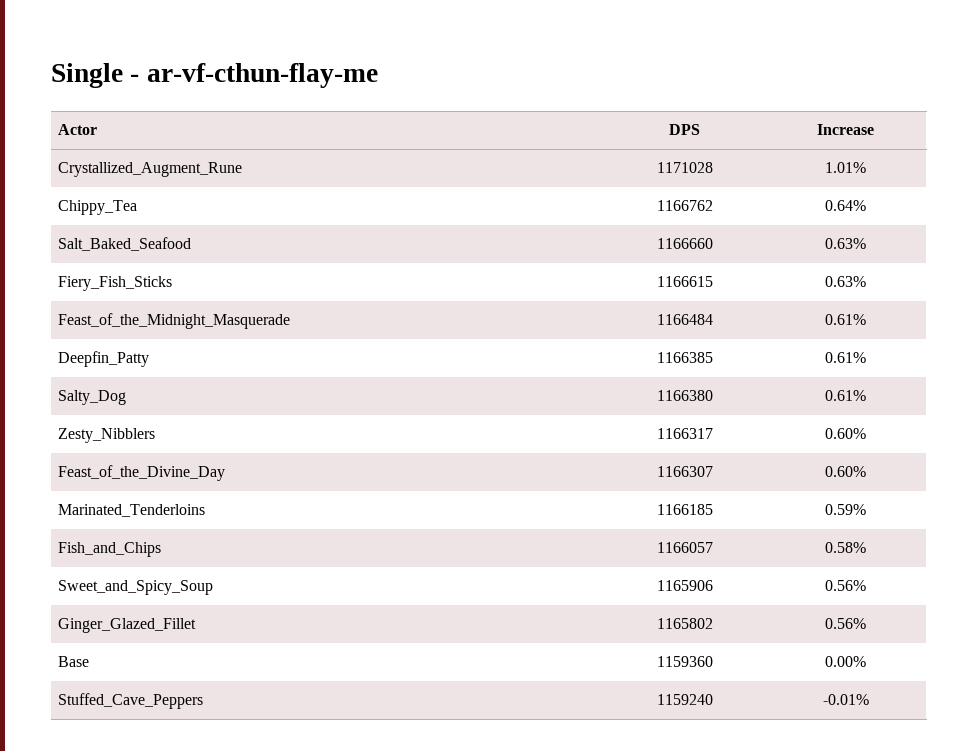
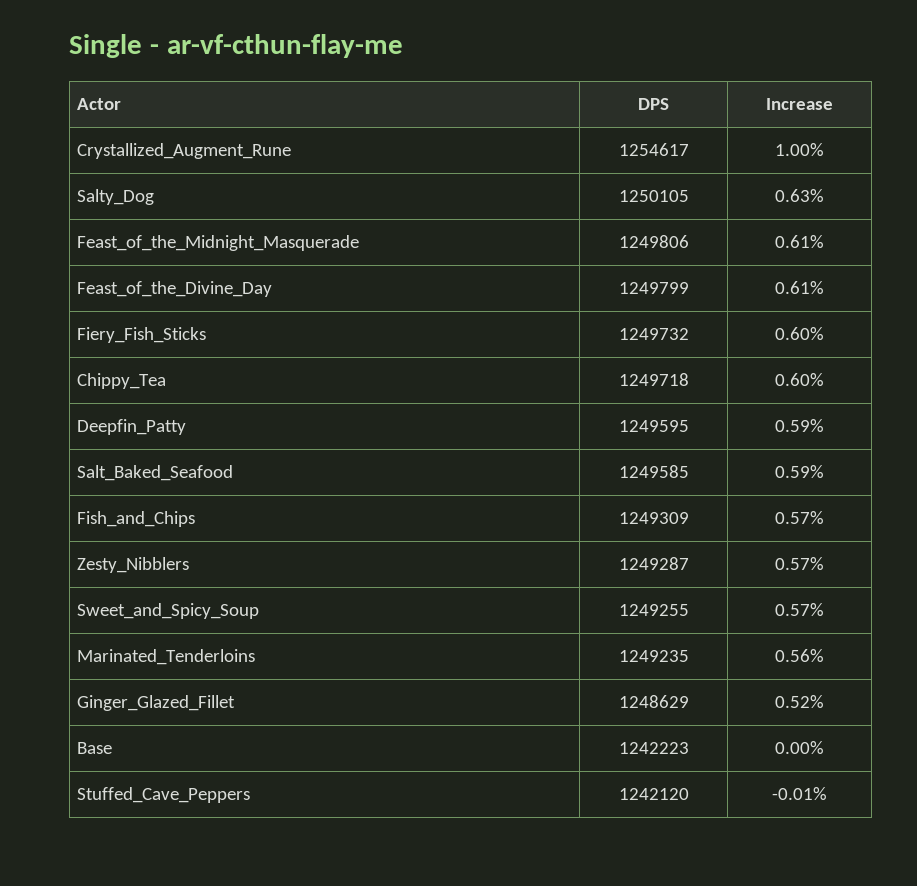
[656,162,713,173] [825,162,866,173] [58,200,138,215] [656,200,713,211] [825,200,866,211] [58,237,192,251] [656,238,713,249] [825,238,866,249] [58,276,173,291] [656,276,713,287] 1171028 | 1.01% // Chippy_Tea | 1166762 | 0.64% // Salt_Baked_Seafood | 1166660 | 0.63% // Fiery_Fish_Sticks | 1166615 -> [618,143,689,156] [775,143,824,156] [76,189,154,205] [618,190,689,202] 1254617 | 1.00% // Salty_Dog | 1250105
[656,314,713,325] [825,314,866,325] [58,351,150,367] [656,352,713,363] [825,352,866,363] [58,390,127,405] [656,390,713,401] [825,390,866,401] [58,428,156,443] [656,428,713,439] [825,428,866,439] [58,465,226,481] [656,466,713,477] [825,466,866,477] [58,504,206,517] [656,504,713,515] [825,504,866,515] [58,542,162,557] [656,542,713,553] [825,542,866,553] [58,580,214,595] [656,580,713,591] 1166484 | 0.61% // Deepfin_Patty | 1166385 | 0.61% // Salty_Dog | 1166380 | 0.61% // Zesty_Nibblers | 1166317 | 0.60% // Feast_of_the_Divine_Day | 1166307 | 0.60% // Marinated_Tenderloins | 1166185 | 0.59% // Fish_and_Chips | 1166057 | 0.58% // Sweet_and_Spicy_Soup | 1165906 -> [618,235,689,248] [775,235,824,248] [76,281,272,297] [618,282,689,294] [775,281,824,294] [76,327,206,343] [618,328,689,340] [775,327,824,340] [76,373,166,389] [618,373,689,386] [775,373,824,386] [76,419,186,435] [618,420,689,432] [775,419,824,432] [76,465,233,481] [618,465,689,478] [775,465,824,478] [76,511,195,527] [618,512,689,524] [775,511,824,524] [76,557,189,573] [618,557,689,570] [775,557,824,570] [76,603,259,619] [618,604,689,616] [775,603,824,616] [76,649,255,665] [618,650,689,662] 1249806 | 0.61% // Feast_of_the_Divine_Day | 1249799 | 0.61% // Fiery_Fish_Sticks | 1249732 | 0.60% // Chippy_Tea | 1249718 | 0.60% // Deepfin_Patty | 1249595 | 0.59% // Salt_Baked_Seafood | 1249585 | 0.59% // Fish_and_Chips | 1249309 | 0.57% // Zesty_Nibblers | 1249287 | 0.57% // Sweet_and_Spicy_Soup | 1249255 | 0.57% // Marinated_Tenderloins | 1249235
[656,618,713,629] [825,618,866,629] 1165802 | 0.56% -> [618,695,689,708] [775,695,824,708] 1248629 | 0.52%
[656,656,713,667] 1159360 -> [618,742,689,754] 1242223
[656,694,713,705] 1159240 -> [618,788,689,800] 1242120

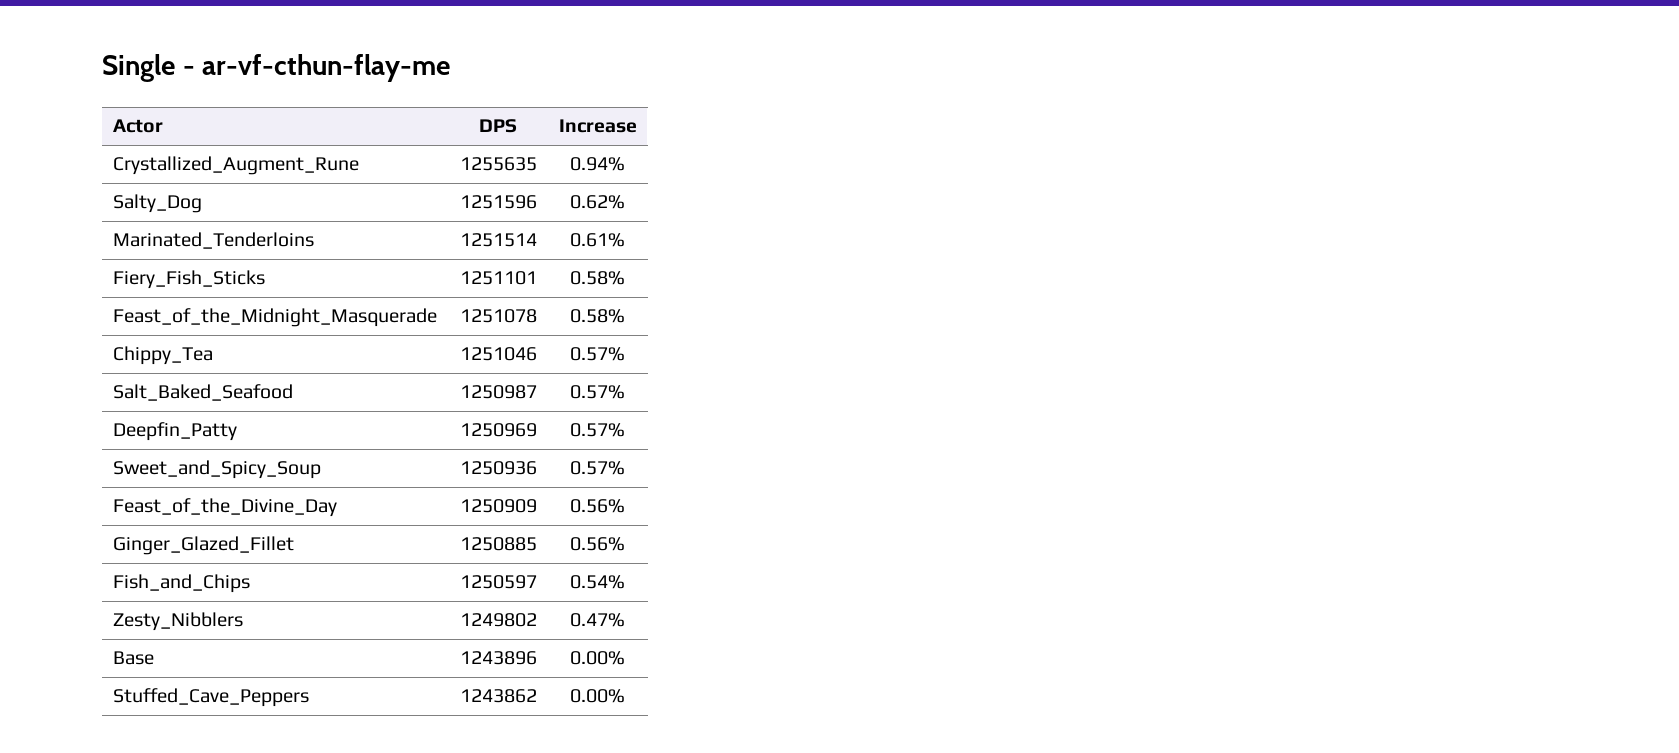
[618,143,689,156] [775,143,824,156] 1254617 | 1.00% -> [459,157,537,171] [570,157,625,171] 1255635 | 0.94%
[618,190,689,202] [775,189,824,202] [76,235,359,251] [618,235,689,248] [775,235,824,248] [76,281,272,297] [618,282,689,294] [775,281,824,294] [76,327,206,343] [618,328,689,340] [775,327,824,340] [76,373,166,389] [618,373,689,386] [775,373,824,386] [76,419,186,435] [618,420,689,432] [775,419,824,432] [76,465,233,481] [618,465,689,478] [775,465,824,478] [76,511,195,527] [618,512,689,524] [775,511,824,524] [76,557,189,573] [618,557,689,570] 1250105 | 0.63% // Feast_of_the_Midnight_Masquerade | 1249806 | 0.61% // Feast_of_the_Divine_Day | 1249799 | 0.61% // Fiery_Fish_Sticks | 1249732 | 0.60% // Chippy_Tea | 1249718 | 0.60% // Deepfin_Patty | 1249595 | 0.59% // Salt_Baked_Seafood | 1249585 | 0.59% // Fish_and_Chips | 1249309 | 0.57% // Zesty_Nibblers | 1249287 -> [459,195,537,209] [570,195,625,209] [112,232,314,249] [459,233,537,247] [570,233,625,247] [112,270,265,289] [459,271,537,285] [570,271,625,285] [112,308,437,327] [459,309,537,323] [570,309,625,323] [112,346,213,365] [459,347,537,361] [570,347,625,361] [112,384,293,401] [459,385,537,399] [570,385,625,399] [112,422,237,441] [459,423,537,437] 1251596 | 0.62% // Marinated_Tenderloins | 1251514 | 0.61% // Fiery_Fish_Sticks | 1251101 | 0.58% // Feast_of_the_Midnight_Masquerade | 1251078 | 0.58% // Chippy_Tea | 1251046 | 0.57% // Salt_Baked_Seafood | 1250987 | 0.57% // Deepfin_Patty | 1250969
[618,604,689,616] [775,603,824,616] [76,649,255,665] [618,650,689,662] 1249255 | 0.57% // Marinated_Tenderloins | 1249235 -> [459,461,537,475] [570,461,625,475] [112,498,337,517] [459,499,537,513] 1250936 | 0.57% // Feast_of_the_Divine_Day | 1250909
[618,695,689,708] [775,695,824,708] 1248629 | 0.52% -> [459,537,537,551] [570,537,625,551] [112,574,250,593] [459,575,537,589] [570,575,625,589] [112,612,243,631] [459,613,537,627] [570,613,625,627] 1250885 | 0.56% // Fish_and_Chips | 1250597 | 0.54% // Zesty_Nibblers | 1249802 | 0.47%
[618,742,689,754] 1242223 -> [459,651,537,665] 1243896
[618,788,689,800] [772,787,827,800] 1242120 | -0.01% -> [459,689,537,703] [570,689,625,703] 1243862 | 0.00%

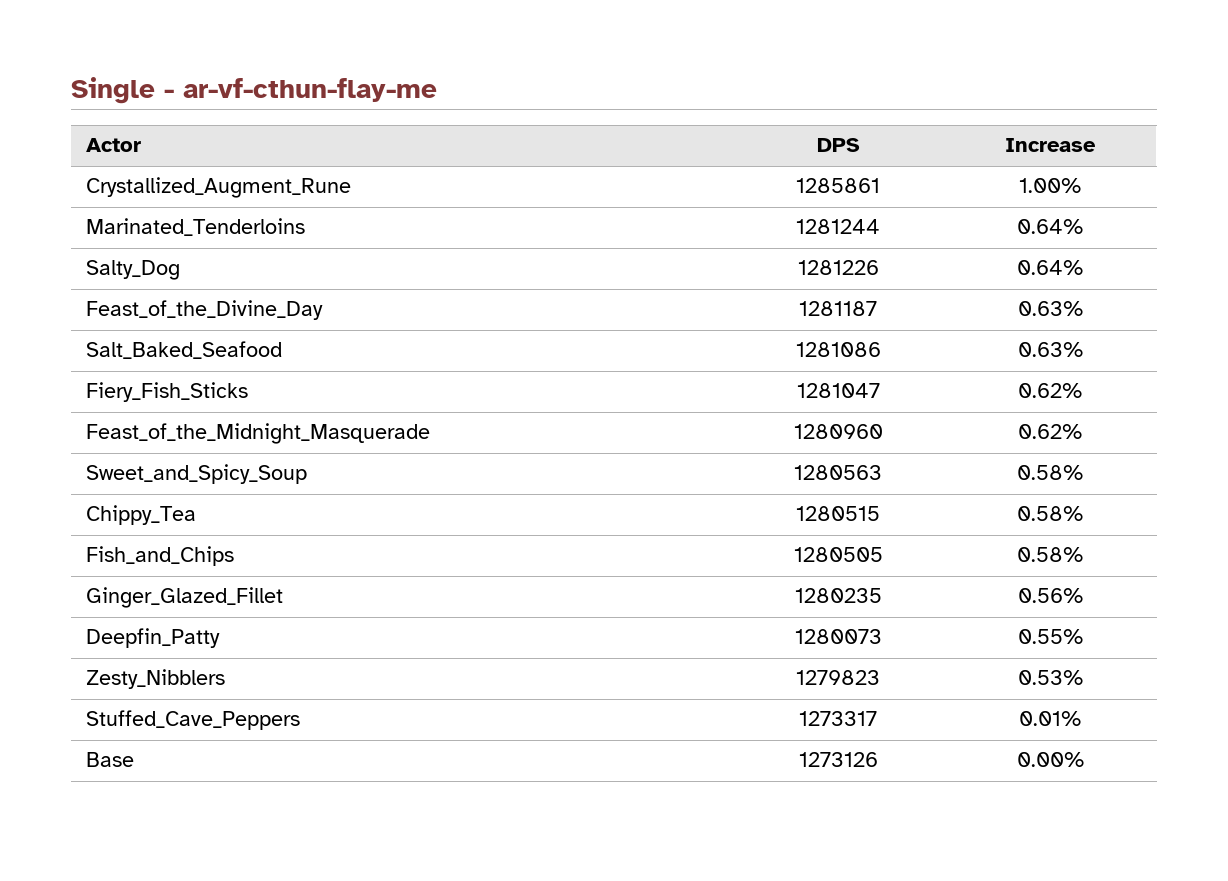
[459,157,537,171] [570,157,625,171] [112,194,202,213] [459,195,537,209] [570,195,625,209] [112,232,314,249] [459,233,537,247] [570,233,625,247] [112,270,265,289] [459,271,537,285] [570,271,625,285] [112,308,437,327] [459,309,537,323] [570,309,625,323] [112,346,213,365] [459,347,537,361] [570,347,625,361] [112,384,293,401] [459,385,537,399] [570,385,625,399] [112,422,237,441] [459,423,537,437] [570,423,625,437] [112,460,321,479] [459,461,537,475] [570,461,625,475] [112,498,337,517] [459,499,537,513] [570,499,625,513] [112,536,294,555] [459,537,537,551] [570,537,625,551] [112,574,250,593] [459,575,537,589] [570,575,625,589] [112,612,243,631] [459,613,537,627] [570,613,625,627] 1255635 | 0.94% // Salty_Dog | 1251596 | 0.62% // Marinated_Tenderloins | 1251514 | 0.61% // Fiery_Fish_Sticks | 1251101 | 0.58% // Feast_of_the_Midnight_Masquerade | 1251078 | 0.58% // Chippy_Tea | 1251046 | 0.57% // Salt_Baked_Seafood | 1250987 | 0.57% // Deepfin_Patty | 1250969 | 0.57% // Sweet_and_Spicy_Soup | 1250936 | 0.57% // Feast_of_the_Divine_Day | 1250909 | 0.56% // Ginger_Glazed_Fillet | 1250885 | 0.56% // Fish_and_Chips | 1250597 | 0.54% // Zesty_Nibblers | 1249802 | 0.47% -> [795,178,880,193] [1018,178,1081,193] [85,218,305,236] [795,219,880,234] [1016,219,1083,234] [85,260,180,280] [797,260,879,275] [1016,260,1083,275] [85,300,323,320] [798,301,877,316] [1017,301,1083,316] [85,341,282,359] [795,342,881,357] [1017,342,1083,357] [85,382,248,402] [796,383,880,398] [1017,383,1082,398] [85,423,430,444] [793,424,883,439] [1017,424,1082,439] [85,464,307,484] [793,465,882,480] [1016,465,1083,480] [85,505,196,525] [795,506,880,521] [1016,506,1083,521] [85,546,234,566] [793,547,883,562] [1016,547,1083,562] [85,587,283,608] [794,588,882,603] [1017,588,1083,603] [85,628,220,648] [794,629,882,644] [1017,629,1083,644] [85,669,225,689] [795,670,880,685] [1017,670,1083,685] [85,710,300,730] [798,711,877,726] [1018,711,1081,726] 1285861 | 1.00% // Marinated_Tenderloins | 1281244 | 0.64% // Salty_Dog | 1281226 | 0.64% // Feast_of_the_Divine_Day | 1281187 | 0.63% // Salt_Baked_Seafood | 1281086 | 0.63% // Fiery_Fish_Sticks | 1281047 | 0.62% // Feast_of_the_Midnight_Masquerade | 1280960 | 0.62% // Sweet_and_Spicy_Soup | 1280563 | 0.58% // Chippy_Tea | 1280515 | 0.58% // Fish_and_Chips | 1280505 | 0.58% // Ginger_Glazed_Fillet | 1280235 | 0.56% // Deepfin_Patty | 1280073 | 0.55% // Zesty_Nibblers | 1279823 | 0.53% // Stuffed_Cave_Peppers | 1273317 | 0.01%
[459,651,537,665] [570,651,625,665] [112,688,309,707] [459,689,537,703] [570,689,625,703] 1243896 | 0.00% // Stuffed_Cave_Peppers | 1243862 | 0.00% -> [798,752,878,767] [1016,752,1084,767] 1273126 | 0.00%

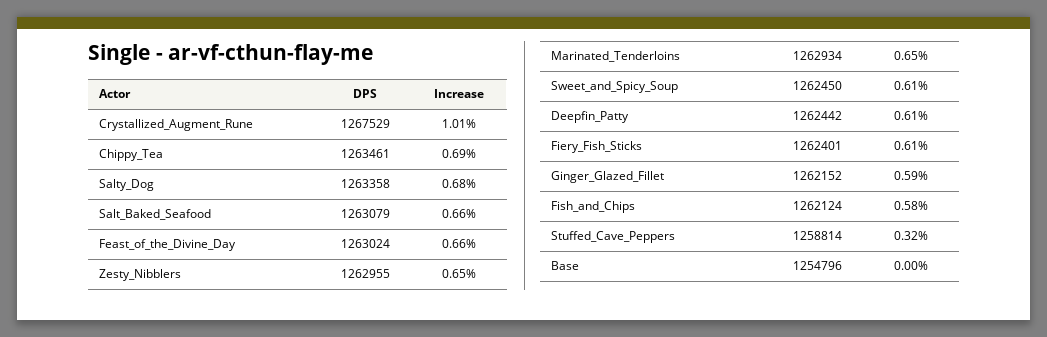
[795,178,880,193] [1018,178,1081,193] [85,218,305,236] [795,219,880,234] [1016,219,1083,234] [85,260,180,280] [797,260,879,275] [1016,260,1083,275] [85,300,323,320] [798,301,877,316] [1017,301,1083,316] [85,341,282,359] [795,342,881,357] [1017,342,1083,357] [85,382,248,402] [796,383,880,398] [1017,383,1082,398] [85,423,430,444] [793,424,883,439] [1017,424,1082,439] [85,464,307,484] [793,465,882,480] [1016,465,1083,480] [85,505,196,525] [795,506,880,521] [1016,506,1083,521] [85,546,234,566] [793,547,883,562] [1016,547,1083,562] [85,587,283,608] [794,588,882,603] [1017,588,1083,603] [85,628,220,648] [794,629,882,644] [1017,629,1083,644] [85,669,225,689] [795,670,880,685] [1017,670,1083,685] 1285861 | 1.00% // Marinated_Tenderloins | 1281244 | 0.64% // Salty_Dog | 1281226 | 0.64% // Feast_of_the_Divine_Day | 1281187 | 0.63% // Salt_Baked_Seafood | 1281086 | 0.63% // Fiery_Fish_Sticks | 1281047 | 0.62% // Feast_of_the_Midnight_Masquerade | 1280960 | 0.62% // Sweet_and_Spicy_Soup | 1280563 | 0.58% // Chippy_Tea | 1280515 | 0.58% // Fish_and_Chips | 1280505 | 0.58% // Ginger_Glazed_Fillet | 1280235 | 0.56% // Deepfin_Patty | 1280073 | 0.55% // Zesty_Nibblers | 1279823 | 0.53% -> [340,119,390,128] [442,119,476,128] [98,149,163,161] [340,149,390,158] [442,149,476,158] [98,179,154,191] [340,179,390,188] [442,179,476,188] [98,209,211,220] [340,209,390,218] [442,209,476,218] [98,239,236,251] [340,239,390,248] [442,239,476,248] [98,269,181,281] [340,269,390,278] [442,269,476,278] [550,51,680,62] [792,51,842,60] [894,51,928,60] [550,81,678,93] [792,81,842,90] [894,81,928,90] [550,111,629,123] [792,111,842,120] [894,111,928,120] [550,141,642,153] [792,141,842,150] [894,141,928,150] [550,171,664,183] [792,171,842,180] [894,171,928,180] [550,201,635,213] [792,201,842,210] [894,201,928,210] 1267529 | 1.01% // Chippy_Tea | 1263461 | 0.69% // Salty_Dog | 1263358 | 0.68% // Salt_Baked_Seafood | 1263079 | 0.66% // Feast_of_the_Divine_Day | 1263024 | 0.66% // Zesty_Nibblers | 1262955 | 0.65% // Marinated_Tenderloins | 1262934 | 0.65% // Sweet_and_Spicy_Soup | 1262450 | 0.61% // Deepfin_Patty | 1262442 | 0.61% // Fiery_Fish_Sticks | 1262401 | 0.61% // Ginger_Glazed_Fillet | 1262152 | 0.59% // Fish_and_Chips | 1262124 | 0.58%
[798,711,877,726] [1018,711,1081,726] 1273317 | 0.01% -> [792,231,842,240] [894,231,928,240] 1258814 | 0.32%
[798,752,878,767] 1273126 -> [792,261,842,270] 1254796

